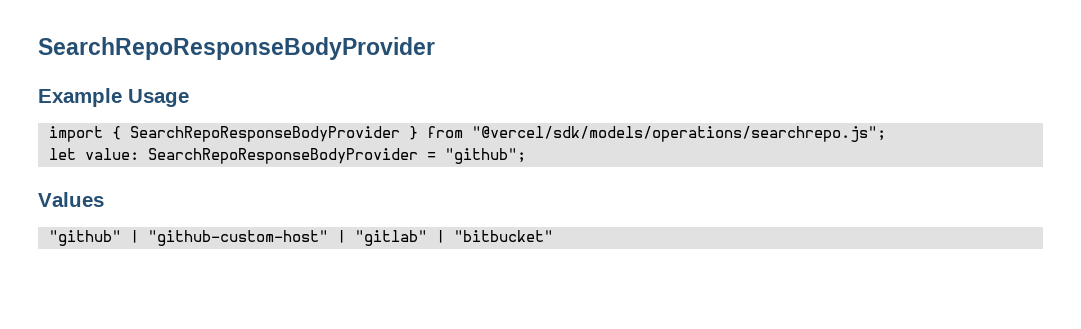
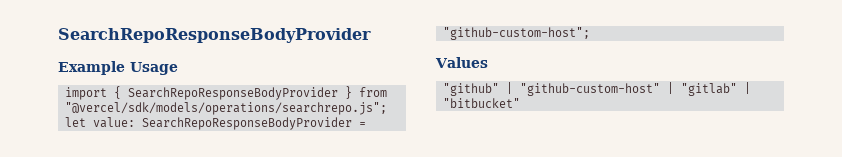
[444,148,526,164] "github"; -> [442,27,590,40] "github-custom-host";

